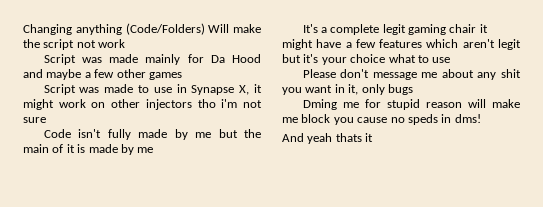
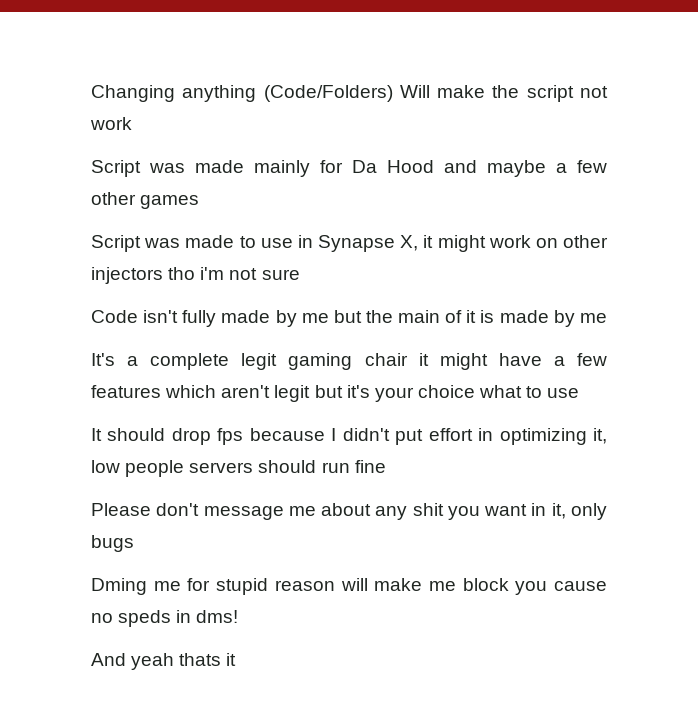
(451, 60) none -> [91,428,607,445] [91,460,386,477] // It should drop fps because I didn't put effort in optimizing it, low people servers should run fine

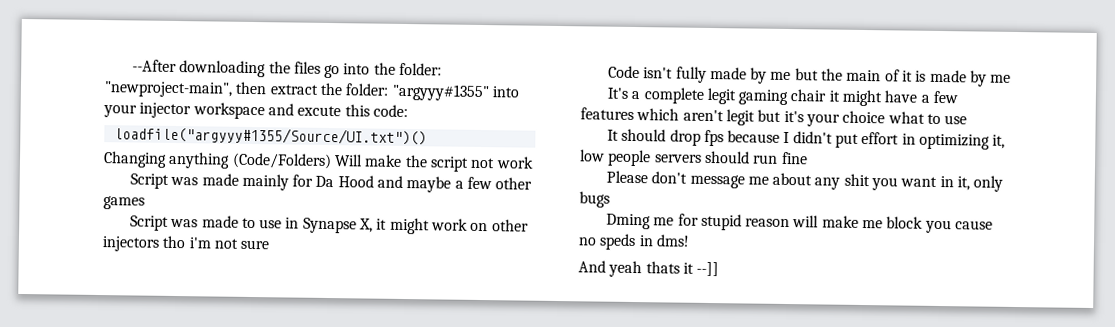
(91, 93) none -> [131,59,443,79] [104,81,520,102] [103,102,408,120] [113,126,427,146] --After downloading the files go into the folder: "newproject-main", then extract the folder: "argyyy#1355" into your injector workspace and excute this code: // loadfile("argyyy#1355/Source/UI.txt")() //
(237, 659) none -> [696,261,720,277] --]]

